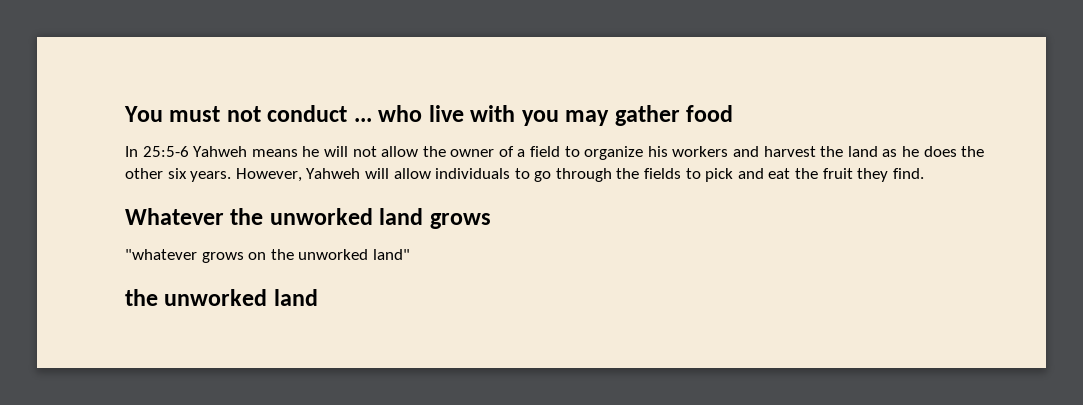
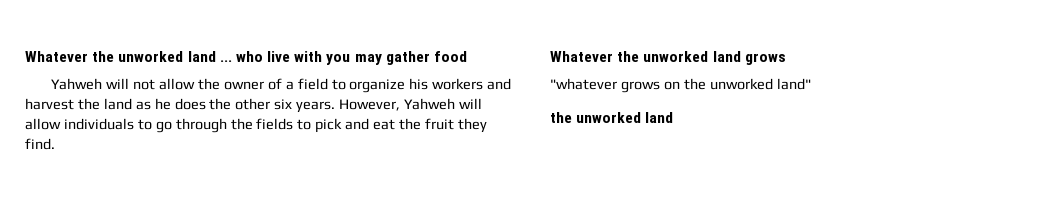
[124,105,348,122] You must not conduct -> [25,51,216,62] Whatever the unworked land
[125,146,320,157] In 25:5-6 Yahweh means he -> [51,78,103,90] Yahweh

